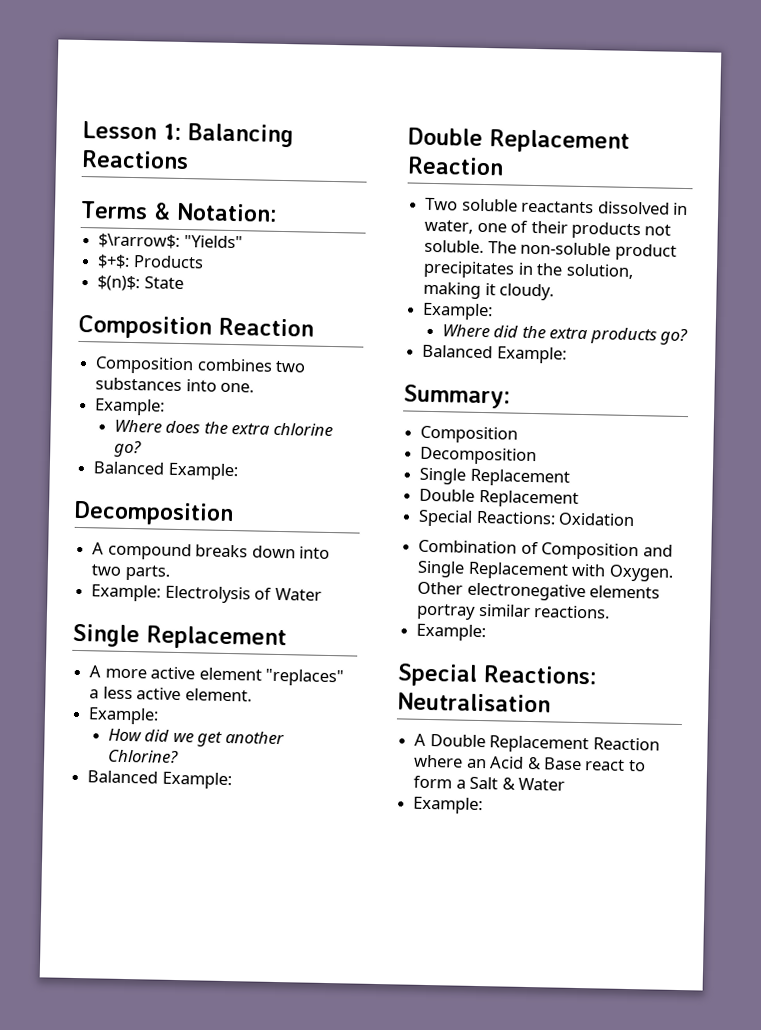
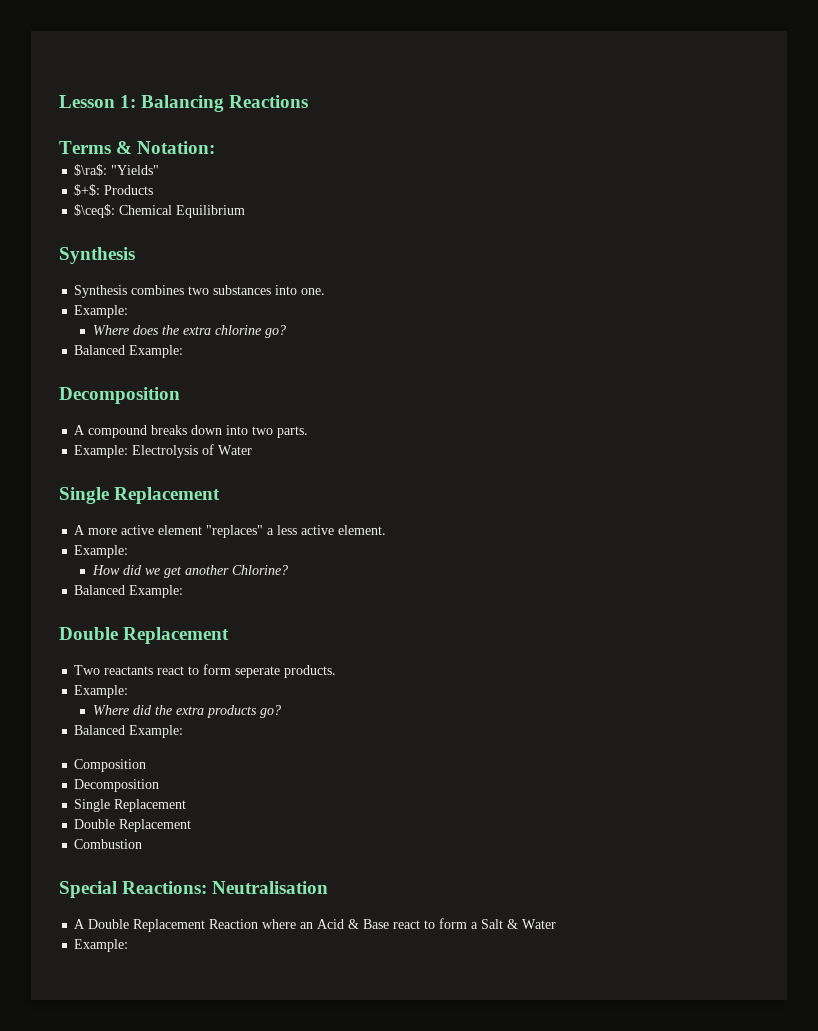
[98,233,181,249] $\rarrow$: -> [74,164,108,176] $\ra$:
[97,275,184,292] [78,314,314,340] [95,356,195,375] $(n)$: State // Composition Reaction // Composition -> [74,204,246,218] [59,247,135,264] [74,285,128,298] $\ceq$: Chemical Equilibrium // Synthesis // Synthesis
[407,156,504,176] Reaction -> (230, 635) none
[461,198,688,216] [424,219,672,240] [424,239,677,261] [423,260,634,279] [423,281,555,301] soluble reactants dissolved in water, one of their products not soluble. The non-soluble product precipitates in the solution, making it cloudy. -> [104,664,337,678] reactants react to form seperate products.
[403,384,511,409] // Summary: -> (184, 731) none
[418,509,636,527] [418,539,673,561] [417,560,674,582] [417,581,661,602] [416,603,611,620] [416,623,487,642] Special Reactions: Oxidation // Combination of Composition and Single Replacement with Oxygen. Other electronegative elements portray similar reactions. // Example: -> [74,839,143,849] Combustion

